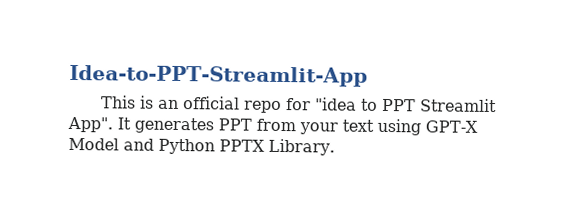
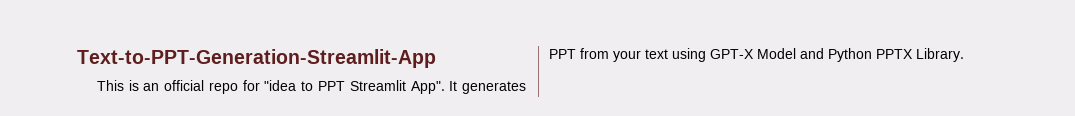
[69,64,368,87] Idea-to-PPT-Streamlit-App -> [77,49,436,68] Text-to-PPT-Generation-Streamlit-App

